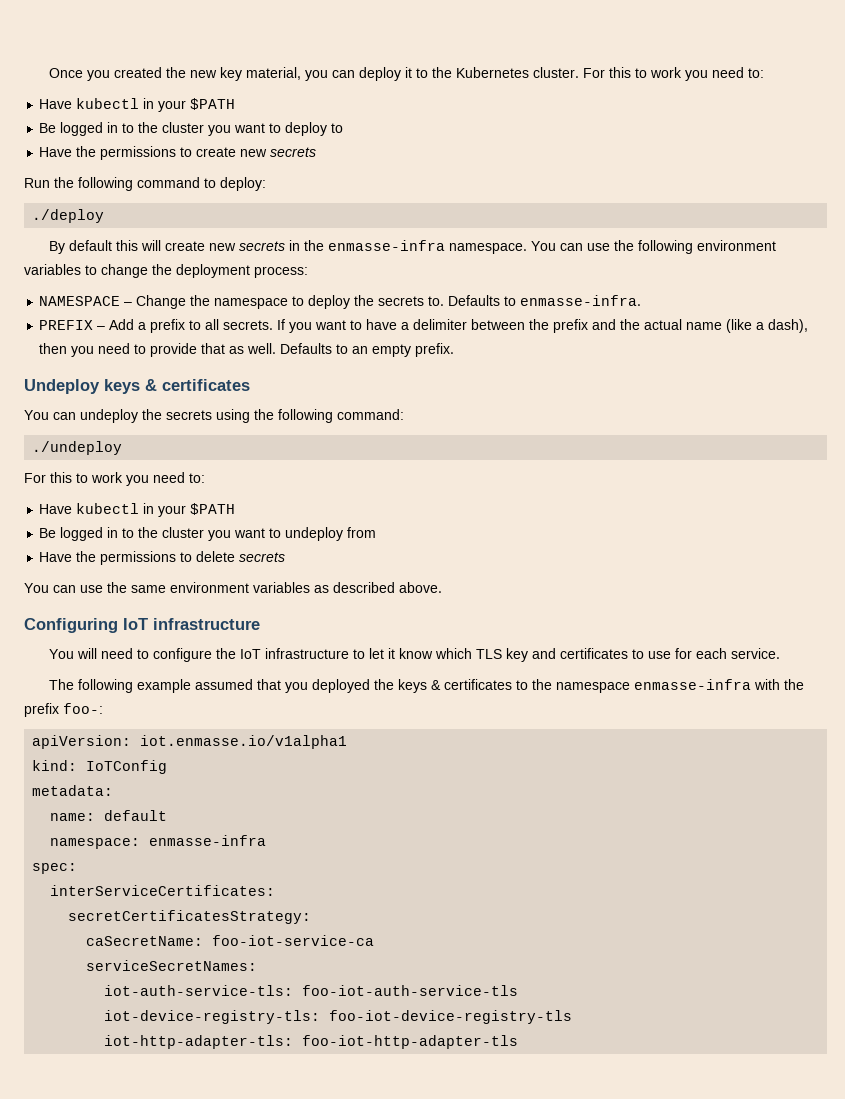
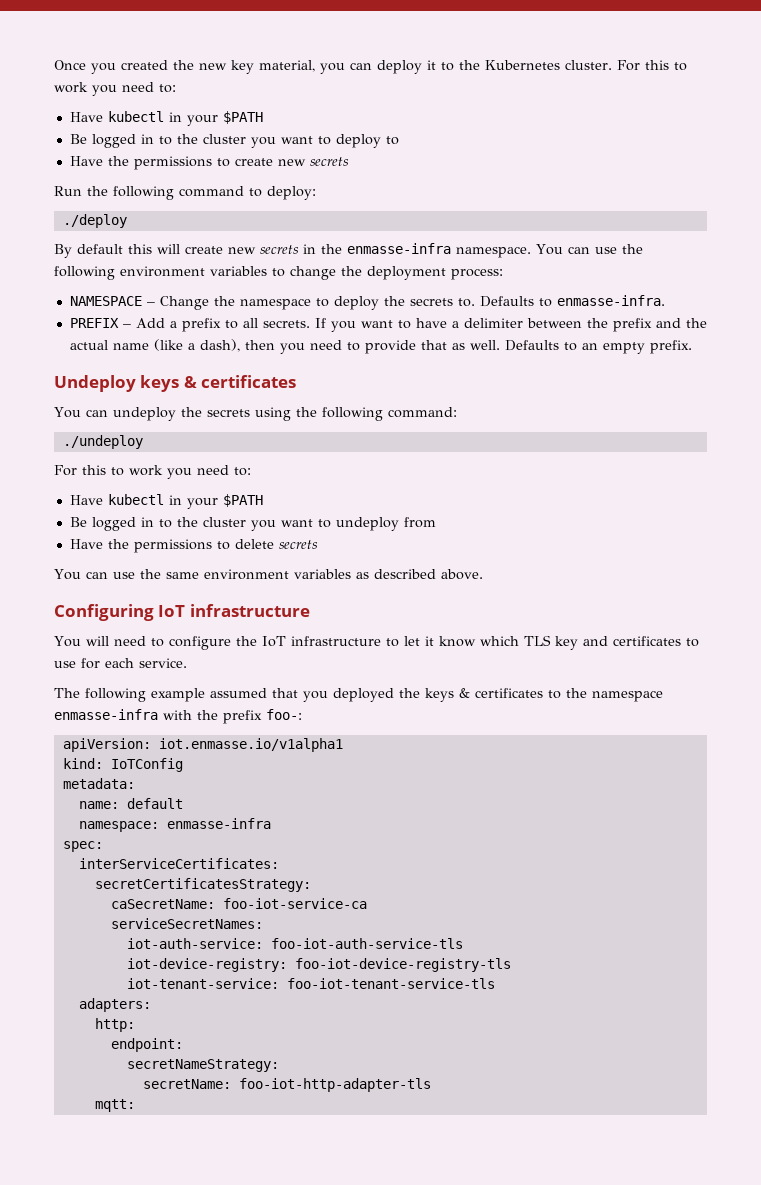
[104,985,294,996] iot-auth-service-tls: -> [126,938,263,949] iot-auth-service:
[104,1010,321,1024] iot-device-registry-tls: -> [126,958,287,972] iot-device-registry:
[104,1035,294,1049] iot-http-adapter-tls: -> [126,978,495,989] [78,998,151,1012] [94,1018,135,1032] [110,1038,183,1052] [126,1059,279,1072] [142,1079,231,1089] iot-tenant-service: foo-iot-tenant-service-tls // adapters: // http: // endpoint: // secretNameStrategy: // secretName:
(519, 1042) none -> [94,1099,135,1112] // mqtt:

